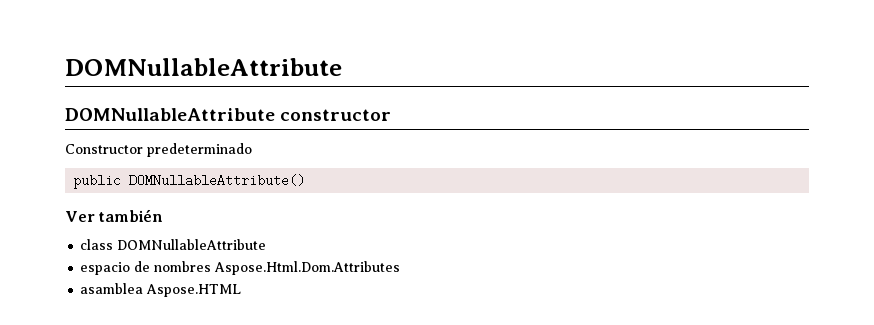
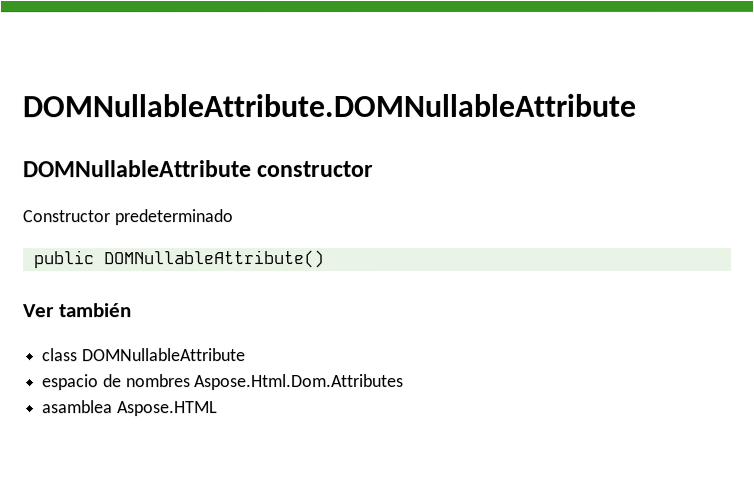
[65,58,342,76] DOMNullableAttribute -> [22,93,636,118] DOMNullableAttribute.DOMNullableAttribute

